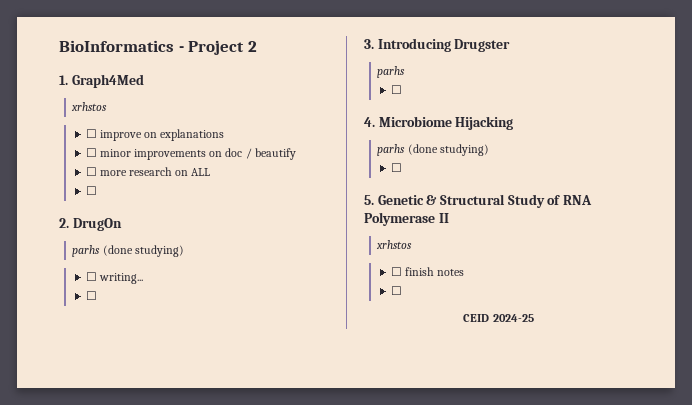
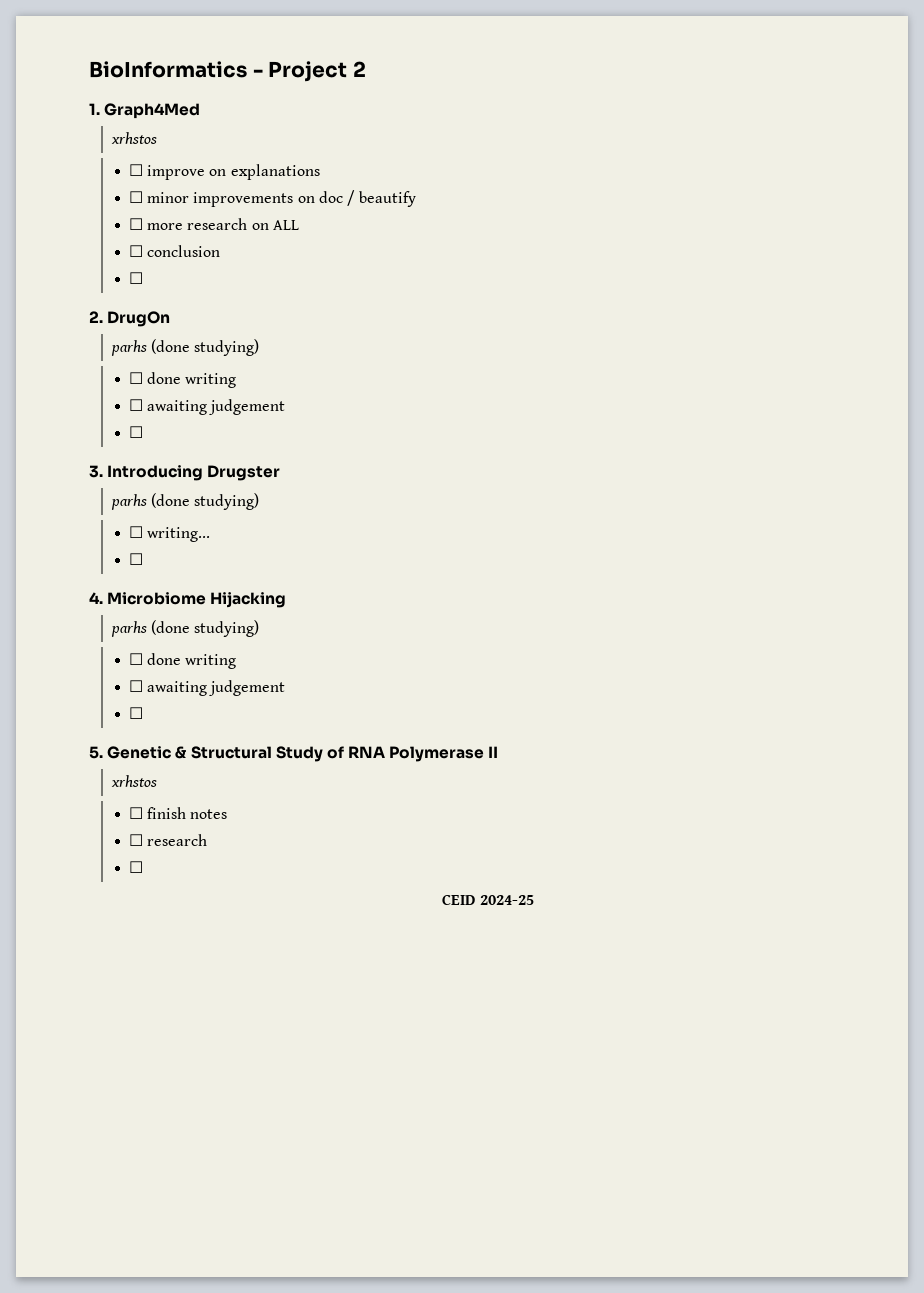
(211, 172) none -> [129,245,221,257] // ☐ conclusion
[98,273,143,284] [85,291,97,300] [364,38,511,52] [377,66,406,78] writing... // ☐ // 3. Introducing Drugster // parhs -> [147,372,237,388] [129,399,286,415] [129,426,144,438] [89,465,281,481] [110,493,260,510] [129,526,211,542] done writing // ☐ awaiting judgement // ☐ // 3. Introducing Drugster // parhs (done studying) // ☐ writing...
(489, 150) none -> [129,653,237,669] [129,680,286,696] // ☐ done writing // ☐ awaiting judgement
(464, 272) none -> [129,834,208,846] // ☐ research

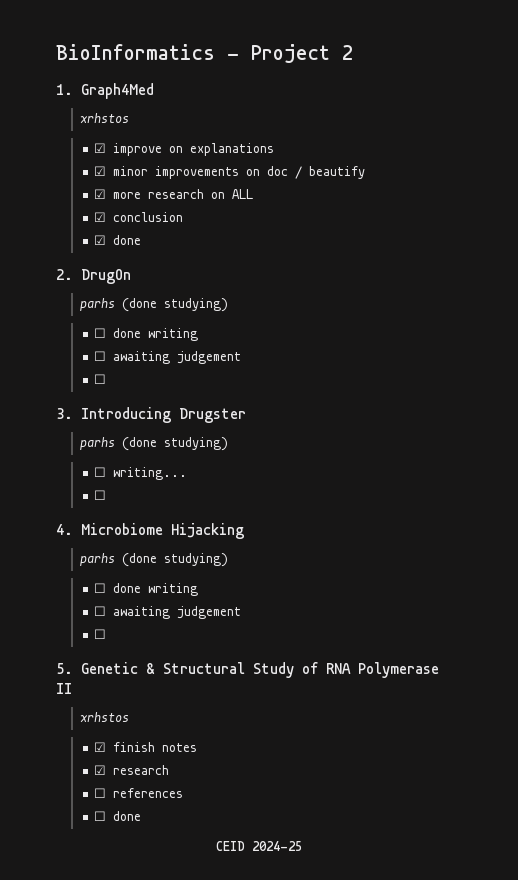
[129,164,144,176] ☐ -> [94,143,107,153] ☑
[129,191,144,203] ☐ -> [94,166,107,176] ☑
[129,218,144,230] ☐ -> [94,189,107,199] ☑
[129,245,144,257] ☐ -> [94,212,107,222] ☑
[129,272,144,284] ☐ -> [94,235,142,245] ☑ done
[129,807,144,819] ☐ -> [94,742,107,752] ☑
[129,834,144,846] ☐ -> [94,765,107,775] ☑
(144, 867) none -> [113,788,184,798] [94,811,142,821] references // ☐ done

